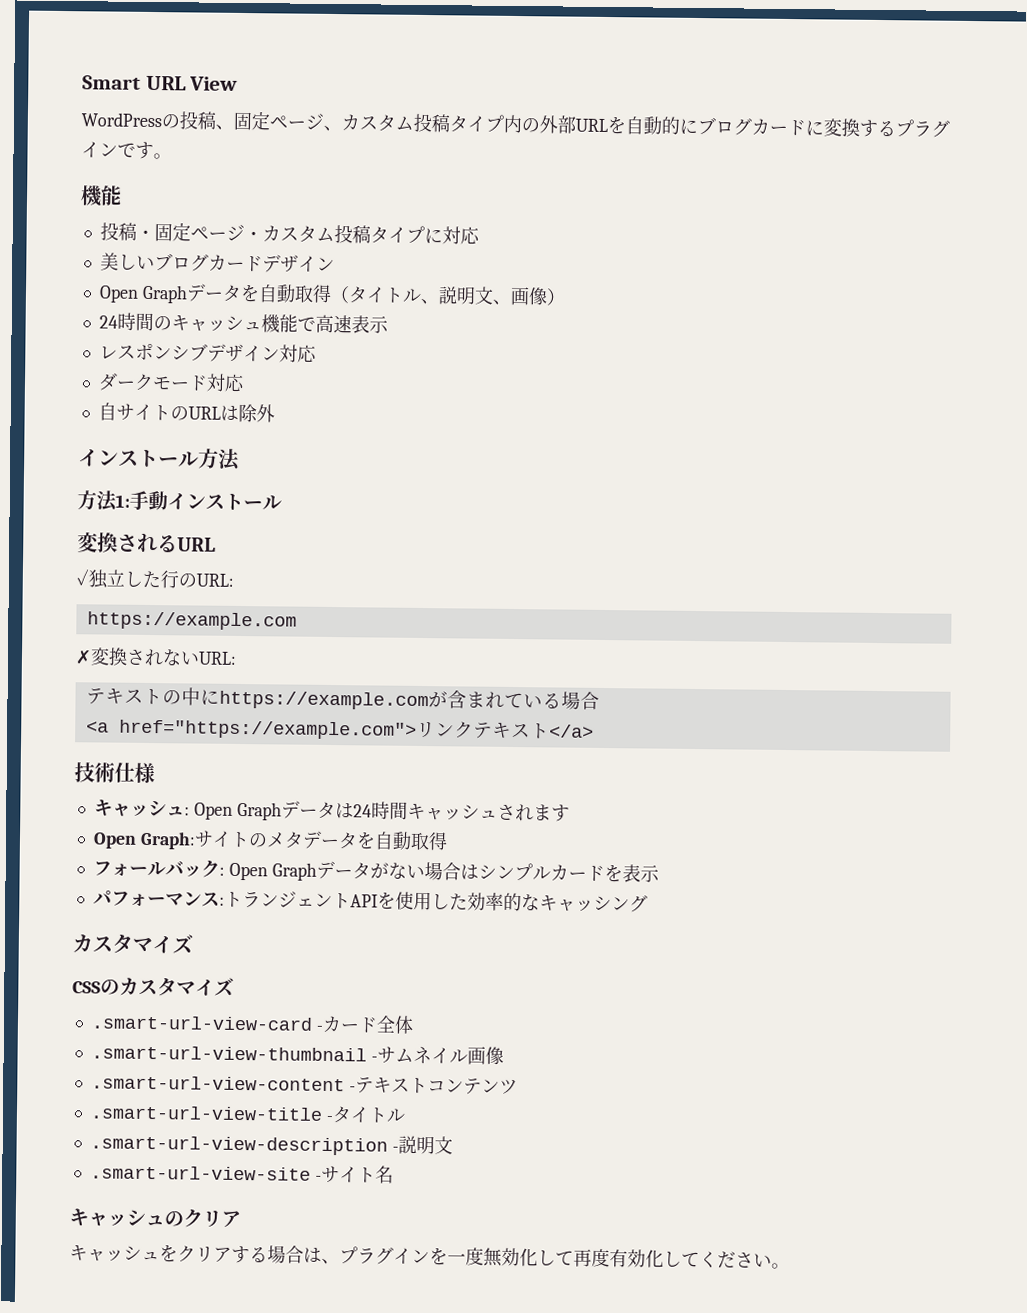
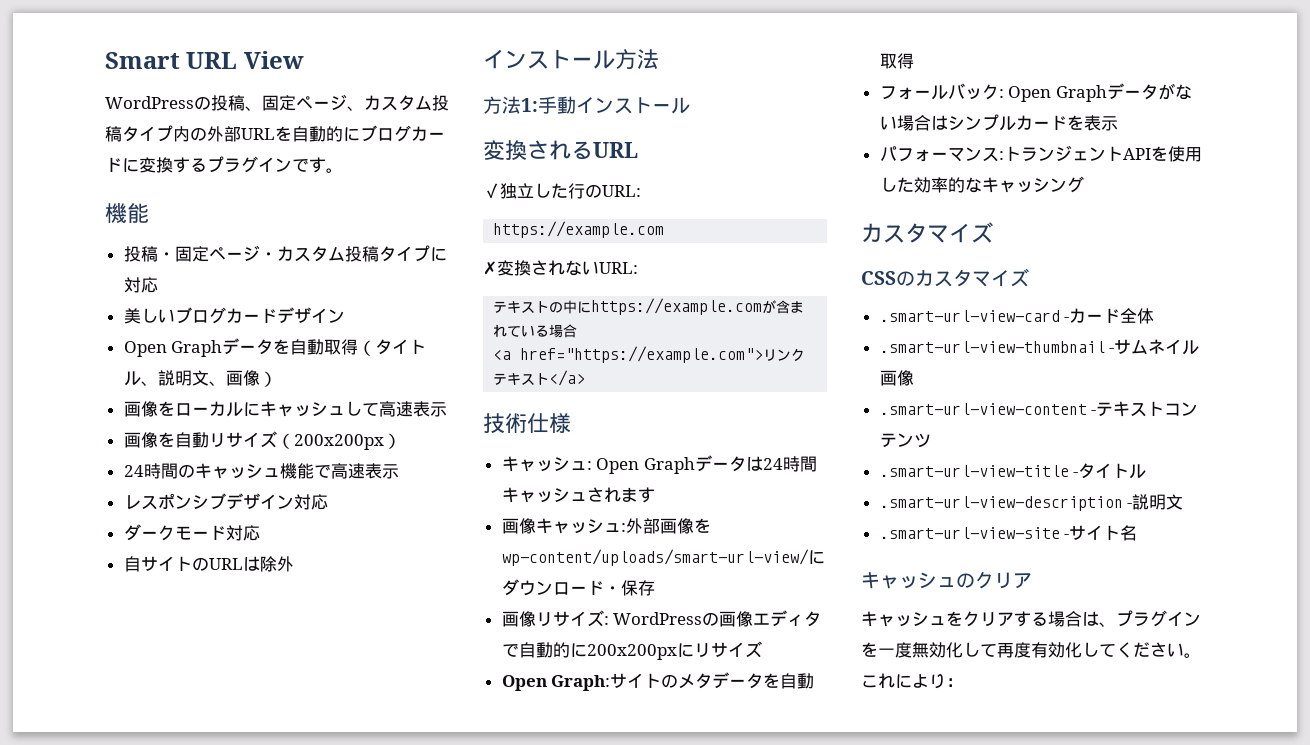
(566, 297) none -> [123,401,447,417] [123,431,401,450] // 画像をローカルにキャッシュして高速表示 // 画像を自動リサイズ（200x200px）
(570, 813) none -> [501,518,711,534] [501,549,825,566] [501,579,655,596] [501,610,822,627] [501,641,762,660] // 画像キャッシュ:外部画像をwp-content/uploads/smart-url-view/にダウンロード・保存 // 画像リサイズ: WordPressの画像エディタで自動的に200x200pxにリサイズ
(790, 1266) none -> [861,673,963,689] これにより：

